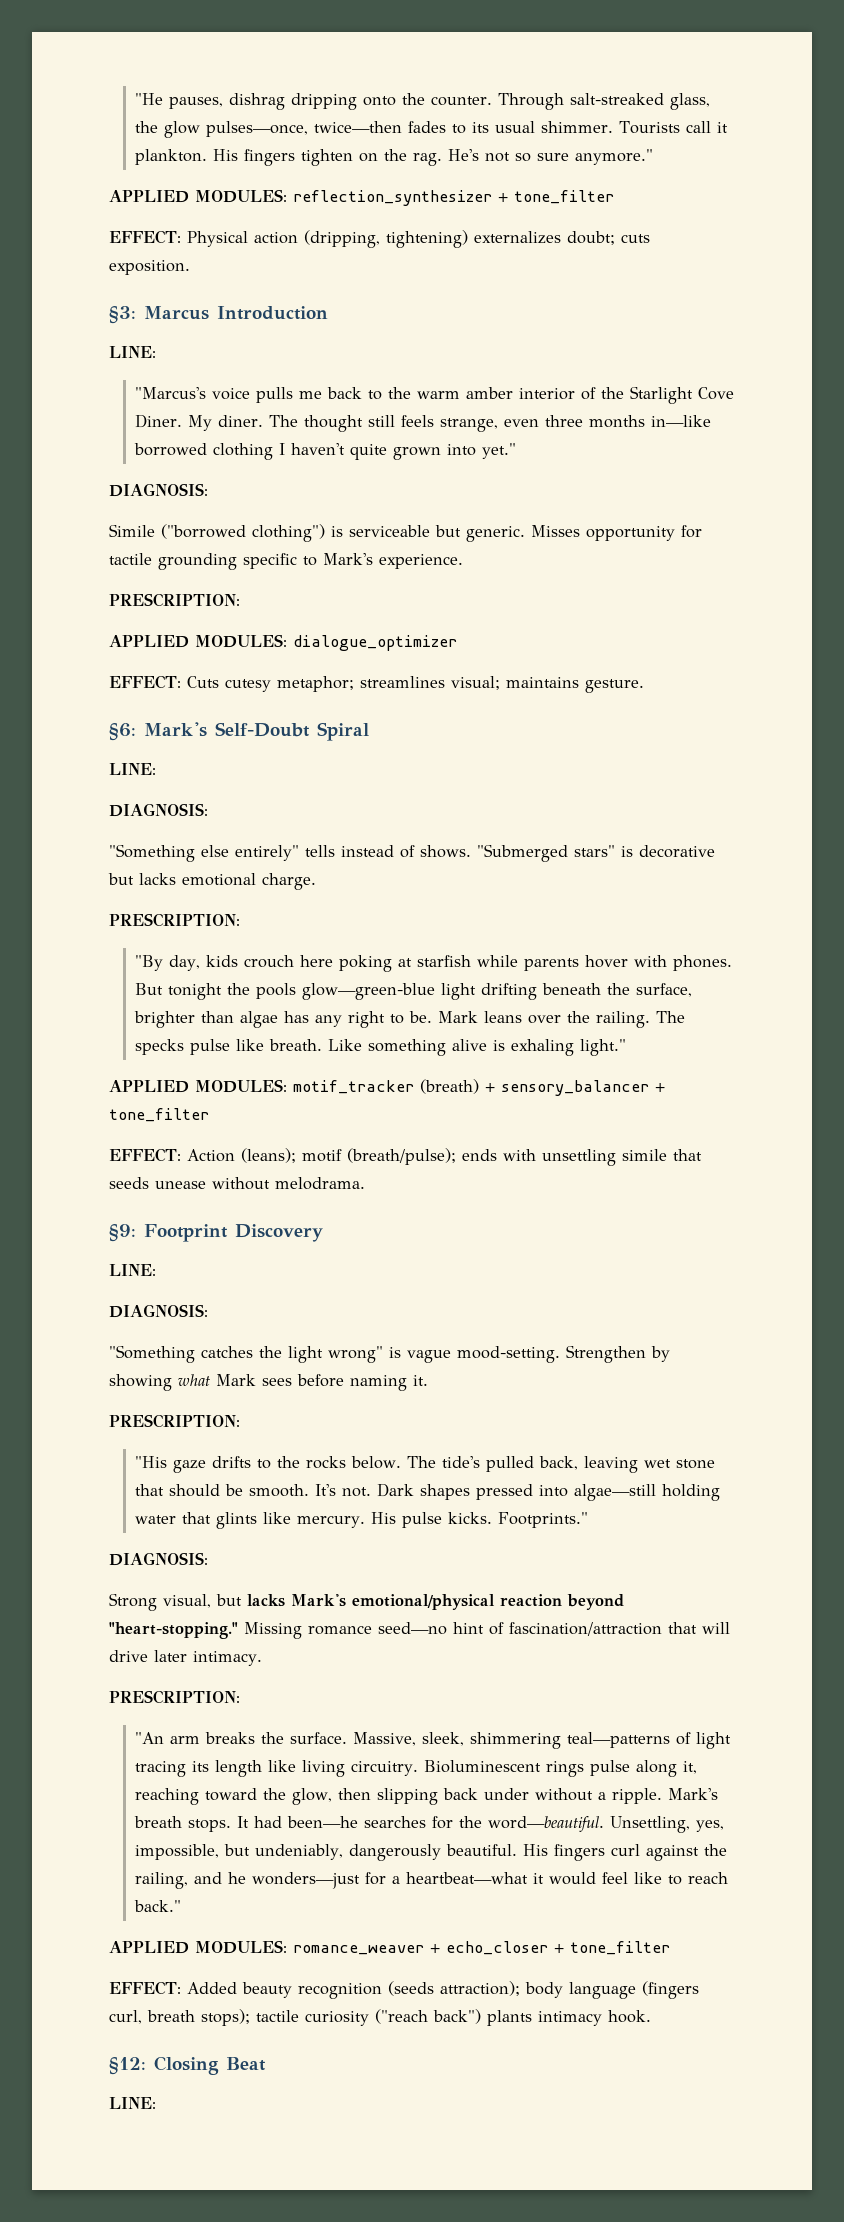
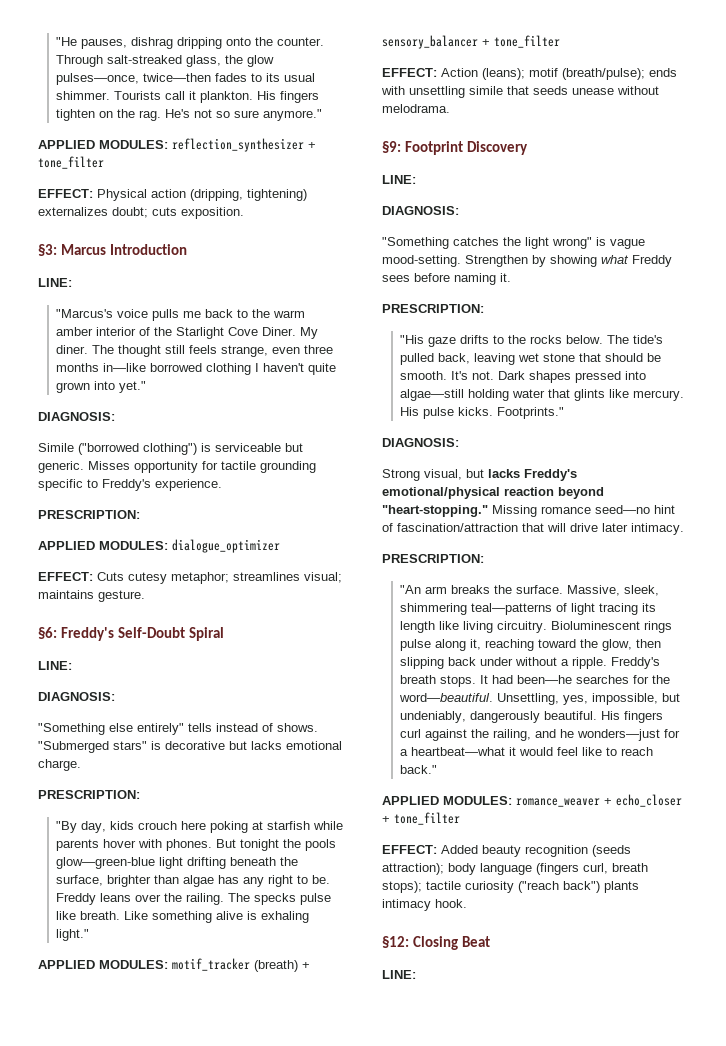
[323,553,373,565] Mark's -> [102,479,151,491] Freddy's
[144,722,207,737] Mark's -> [61,627,115,641] Freddy's
[437,1011,478,1023] Mark -> [56,893,97,905] Freddy
[216,1374,256,1386] Mark -> [632,255,672,267] Freddy
[291,1594,346,1607] Mark's -> [524,469,577,481] Freddy's
[667,1788,718,1800] Mark's -> [611,657,661,669] Freddy's

